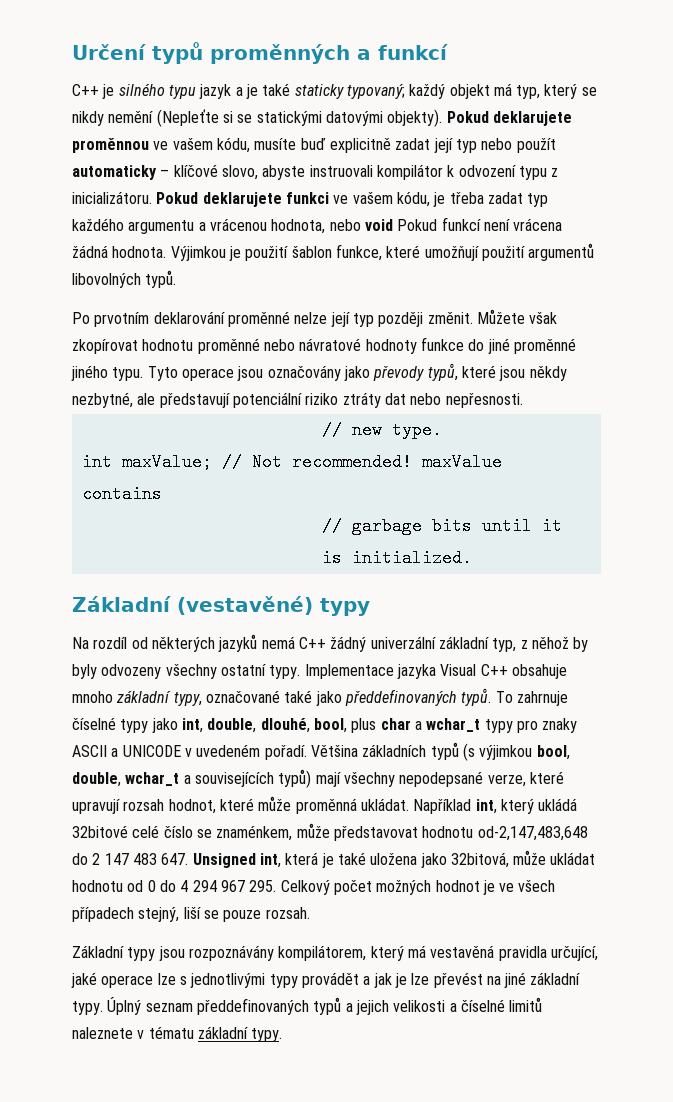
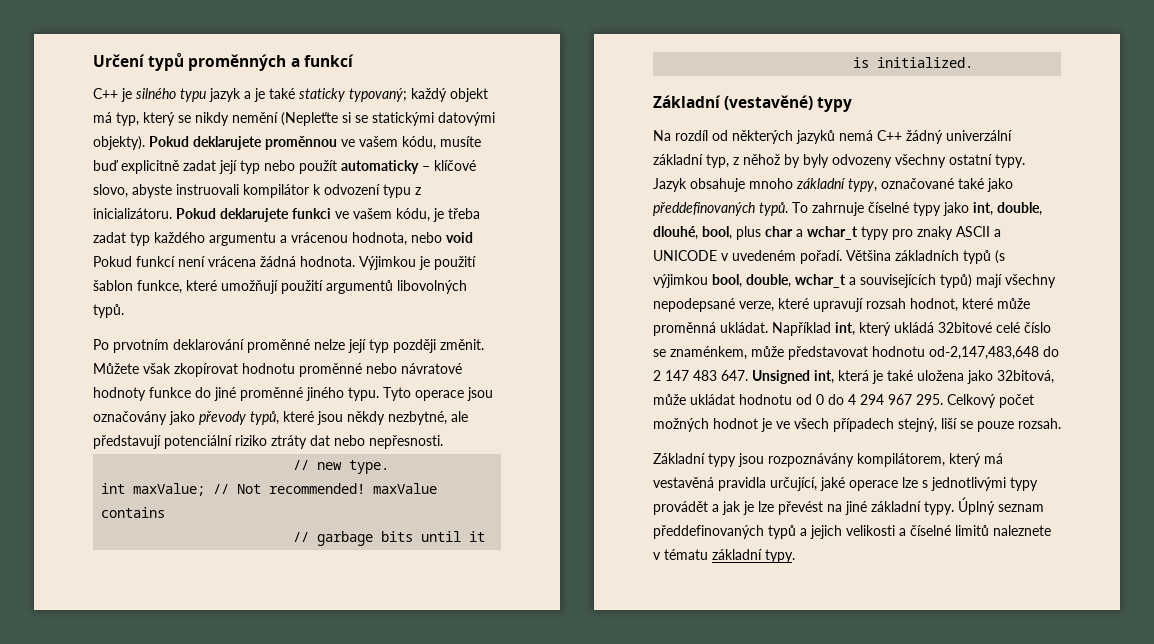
[304,664,508,679] Implementace jazyka Visual C++ -> [653,178,687,192] Jazyk

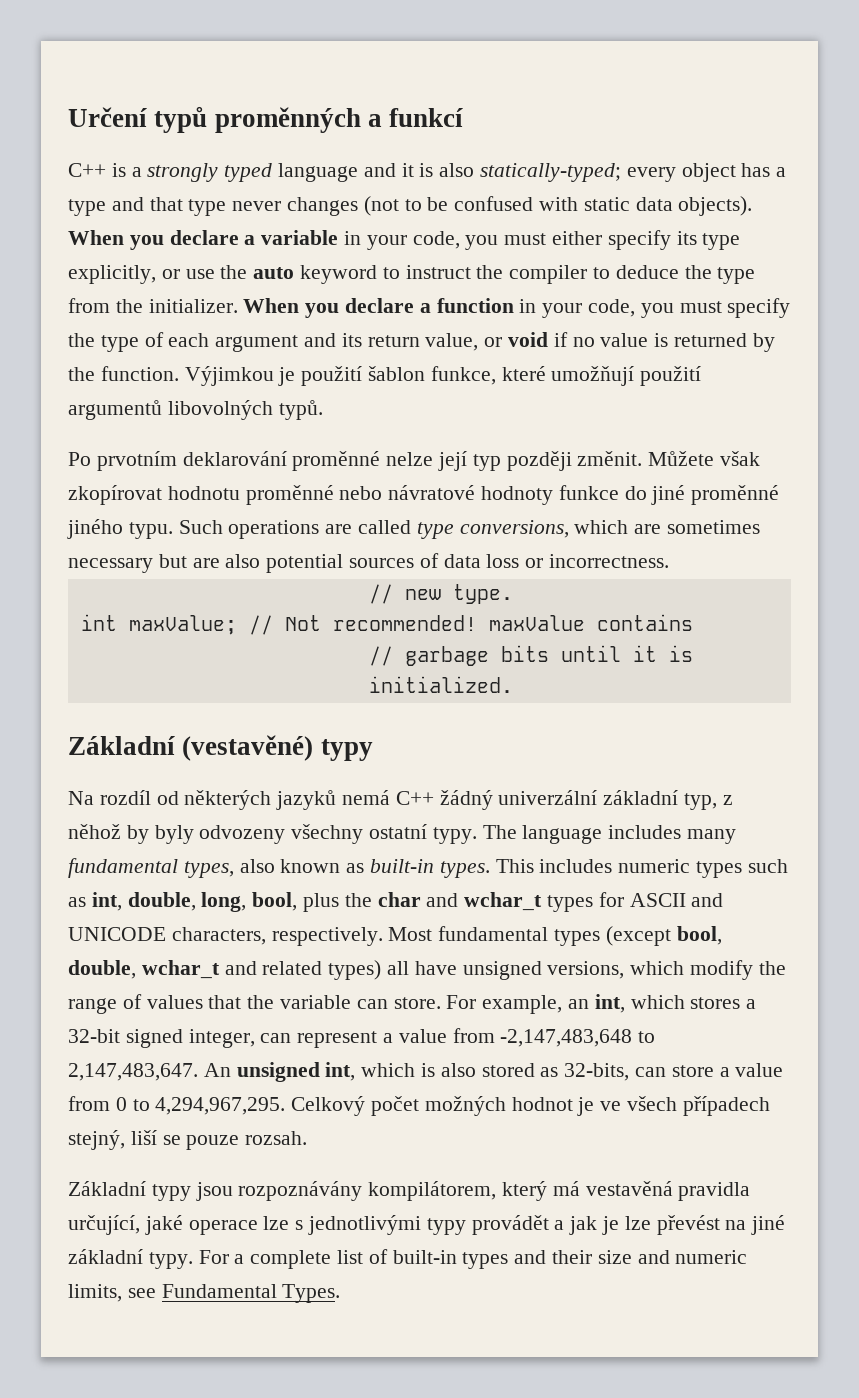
[121,88,488,102] [93,112,495,126] [93,136,481,150] [93,160,476,174] [93,184,421,198] [93,208,480,222] [93,232,473,246] [93,256,355,267] je silného typu jazyk a je také staticky typovaný; každý objekt má typ, který se nikdy nemění (Nepleťte si se statickými datovými objekty). Pokud deklarujete proměnnou ve vašem kódu, musíte buď explicitně zadat její typ nebo použít automaticky – klíčové slovo, abyste instruovali kompilátor k odvození typu z inicializátoru. Pokud deklarujete funkci ve vašem kódu, je třeba zadat typ každého argumentu a vrácenou hodnota, nebo void Pokud funkcí není vrácena žádná hodnota. -> [111,163,787,182] [68,196,753,216] [68,230,741,250] [68,265,756,284] [68,298,791,318] [68,332,775,352] [68,366,179,381] is a strongly typed language and it is also statically-typed; every object has a type and that type never changes (not to be confused with static data objects). When you declare a variable in your code, you must either specify its type explicitly, or use the auto keyword to instruct the compiler to deduce the type from the initializer. When you declare a function in your code, you must specify the type of each argument and its return value, or void if no value is returned by the function.
[383,387,493,401] [93,411,468,425] [93,435,443,449] Tyto operace jsou označovány jako převody typů, které jsou někdy nezbytné, ale představují potenciální riziko ztráty dat nebo nepřesnosti. -> [178,520,761,539] [68,553,670,573] Such operations are called type conversions, which are sometimes necessary but are also potential sources of data loss or incorrectness.
[653,178,1013,192] [653,202,969,216] Jazyk obsahuje mnoho základní typy, označované také jako předdefinovaných typů. To zahrnuje číselné typy jako -> [482,825,737,844] [68,858,788,878] [68,897,86,907] The language includes many fundamental types, also known as built-in types. This includes numeric types such as
[653,226,698,240] dlouhé, -> [201,892,247,912] long,
[765,226,1001,240] [653,250,1005,264] [653,274,1056,288] [653,298,1030,312] [653,322,1051,336] [653,346,1059,360] [653,370,1054,384] [653,394,943,405] char a wchar_t typy pro znaky ASCII a UNICODE v uvedeném pořadí. Většina základních typů (s výjimkou bool, double, wchar_t a souvisejících typů) mají všechny nepodepsané verze, které upravují rozsah hodnot, které může proměnná ukládat. Například int, který ukládá 32bitové celé číslo se znaménkem, může představovat hodnotu od-2,147,483,648 do 2 147 483 647. Unsigned int, která je také uložena jako 32bitová, může ukládat hodnotu od 0 do 4 294 967 295. -> [344,892,724,912] [68,926,722,946] [68,960,786,980] [68,994,757,1014] [68,1028,656,1048] [68,1062,784,1082] [68,1096,286,1115] the char and wchar_t types for ASCII and UNICODE characters, respectively. Most fundamental types (except bool, double, wchar_t and related types) all have unsigned versions, which modify the range of values that the variable can store. For example, an int, which stores a 32-bit signed integer, can represent a value from -2,147,483,648 to 2,147,483,647. An unsigned int, which is also stored as 32-bits, can store a value from 0 to 4,294,967,295.
[958,497,1044,515] [653,525,1051,539] [653,549,795,563] Úplný seznam předdefinovaných typů a jejich velikosti a číselné limitů naleznete v tématu základní typy. -> [198,1249,748,1269] [68,1284,341,1303] For a complete list of built-in types and their size and numeric limits, see Fundamental Types.

